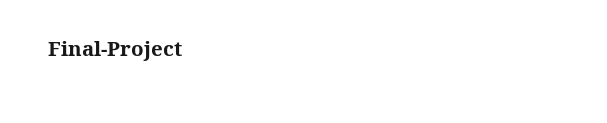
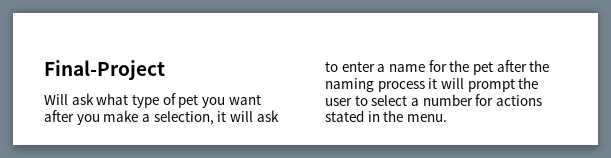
(182, 51) none -> [44,93,261,108] [44,110,279,125] [325,60,550,75] [325,77,539,92] [325,94,542,106] [325,110,447,122] // Will ask what type of pet you want after you make a selection, it will ask to enter a name for the pet after the naming process it will prompt the user to select a number for actions stated in the menu.

